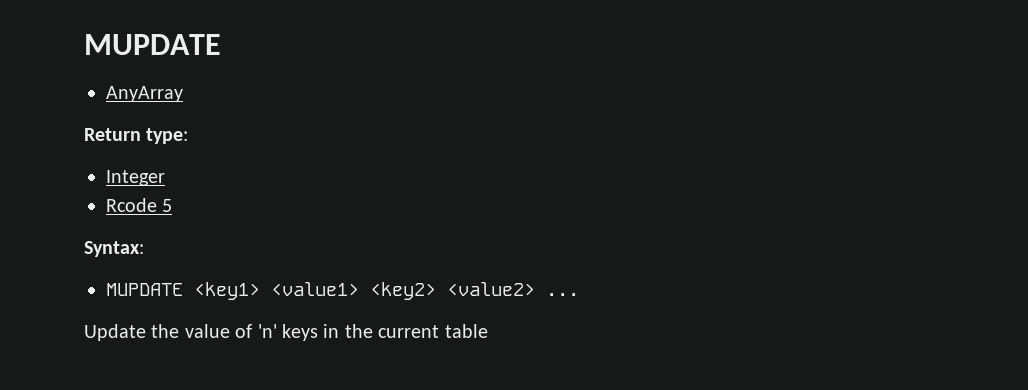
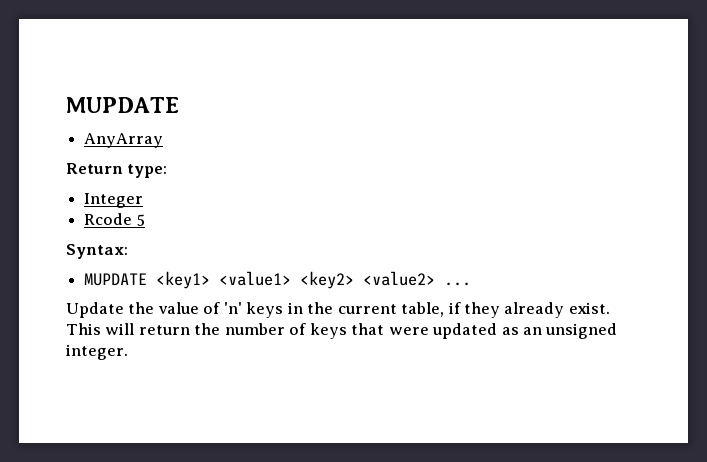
[444,324,488,338] table -> [401,302,610,318] [66,323,618,339] [66,344,128,360] table, if they already exist. This will return the number of keys that were updated as an unsigned integer.

